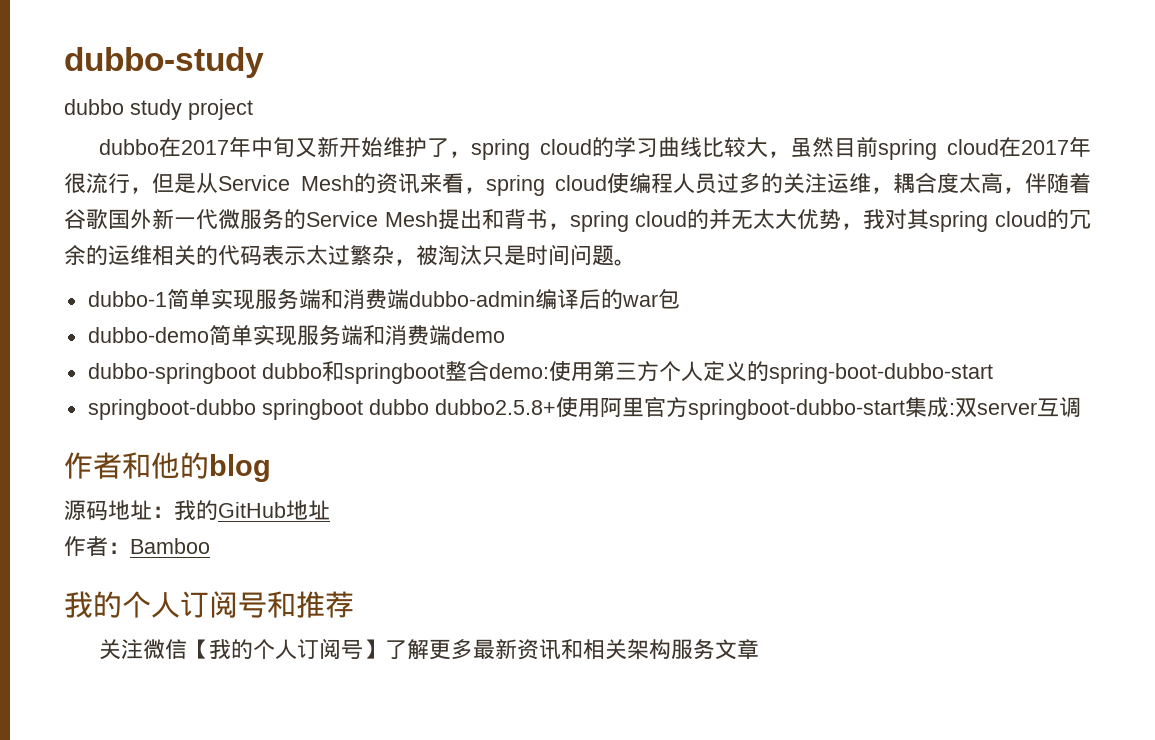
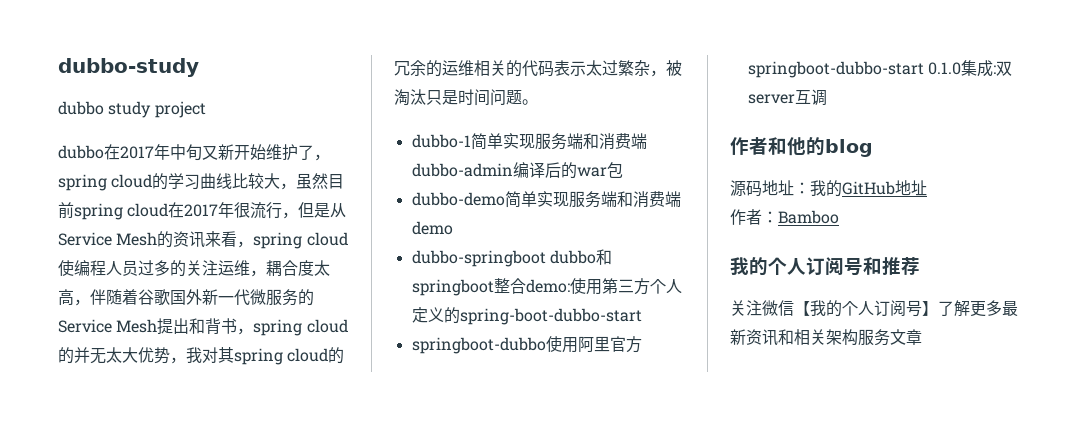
[261,399,556,420] springboot dubbo dubbo2.5.8+ -> (546, 345) none
(905, 409) none -> [927,62,961,75] 0.1.0

